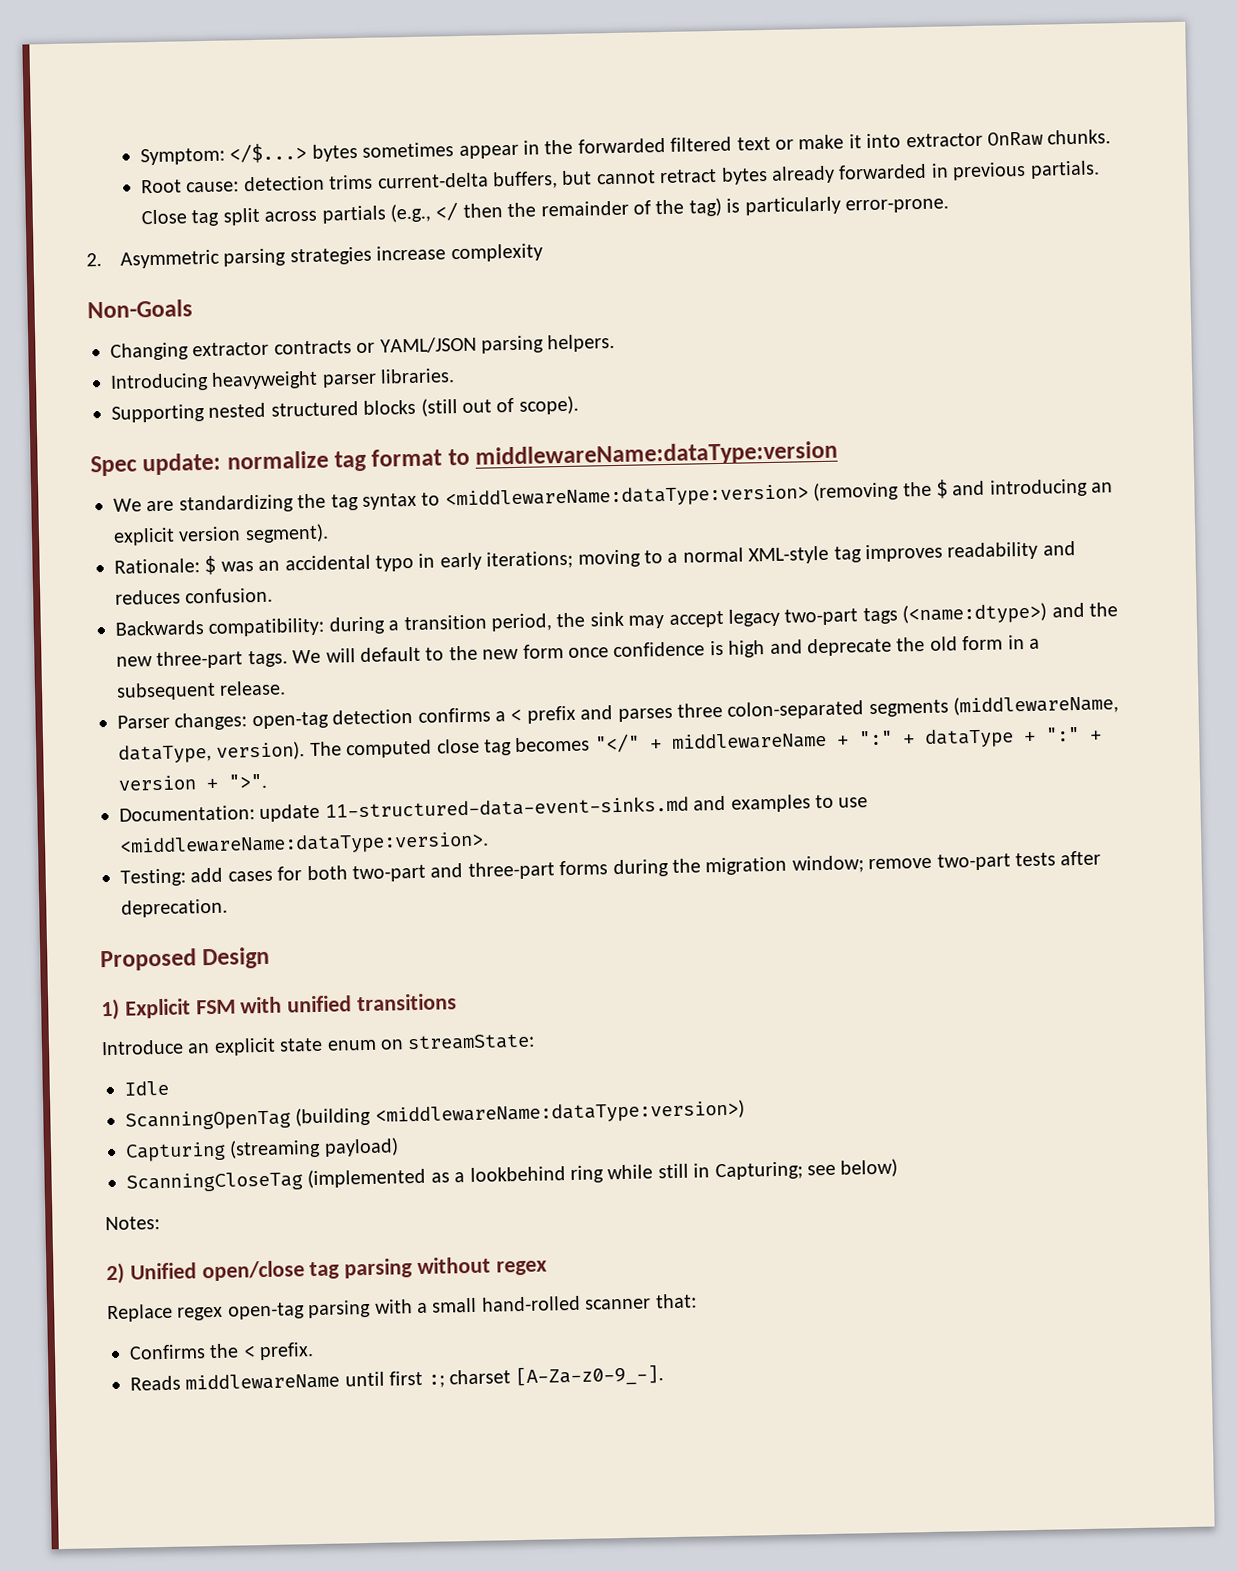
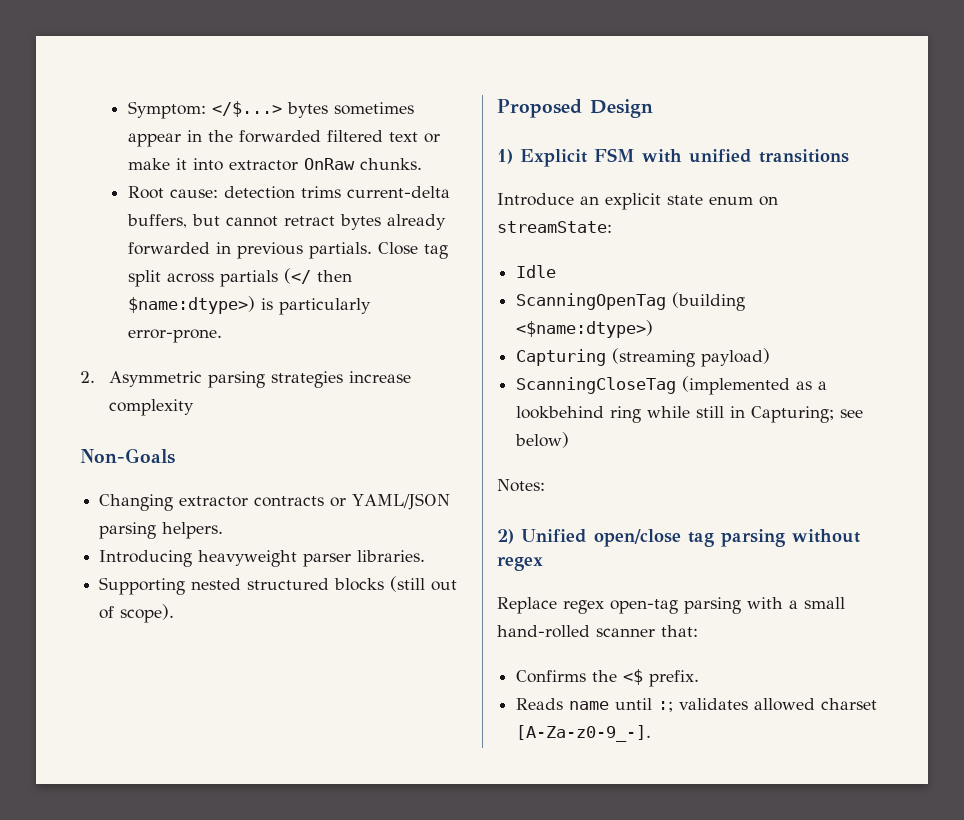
[389,197,722,223] (e.g., </ then the remainder of the tag) -> [283,268,352,284] [127,296,255,314] (</ then $name:dtype>)
[90,440,839,477] [113,478,1114,514] [113,523,329,546] [114,541,1076,576] [115,587,274,605] [115,602,1118,637] [116,635,1040,670] [116,680,287,701] [117,694,1120,731] [118,726,1102,764] [118,773,267,791] [119,794,869,823] [119,831,489,857] [120,850,1102,887] [121,898,228,918] // Spec update: normalize tag format to middlewareName:dataType:version // We are standardizing the tag syntax to <middlewareName:dataType:version> (removing the $ and introducing an explicit version segment). // Rationale: $ was an accidental typo in early iterations; moving to a normal XML-style tag improves readability and reduces confusion. // Backwards compatibility: during a transition period, the sink may accept legacy two-part tags (<name:dtype>) and the new three-part tags. We will default to the new form once confidence is high and deprecate the old form in a subsequent release. // Parser changes: open-tag detection confirms a < prefix and parses three colon-separated segments (middlewareName, dataType, version). The computed close tag becomes "</" + middlewareName + ":" + dataType + ":" + version + ">". // Documentation: update 11-structured-data-event-sinks.md and examples to use <middlewareName:dataType:version>. // Testing: add cases for both two-part and three-part forms during the migration window; remove two-part tests after deprecation. -> (175, 613) none
[374,1099,745,1126] <middlewareName:dataType:version>) -> [516,320,654,338] <$name:dtype>)
[242,1345,256,1358] < -> [623,669,644,685] <$
[185,1370,445,1391] middlewareName until first :; -> [569,698,816,712] name until :; validates allowed

